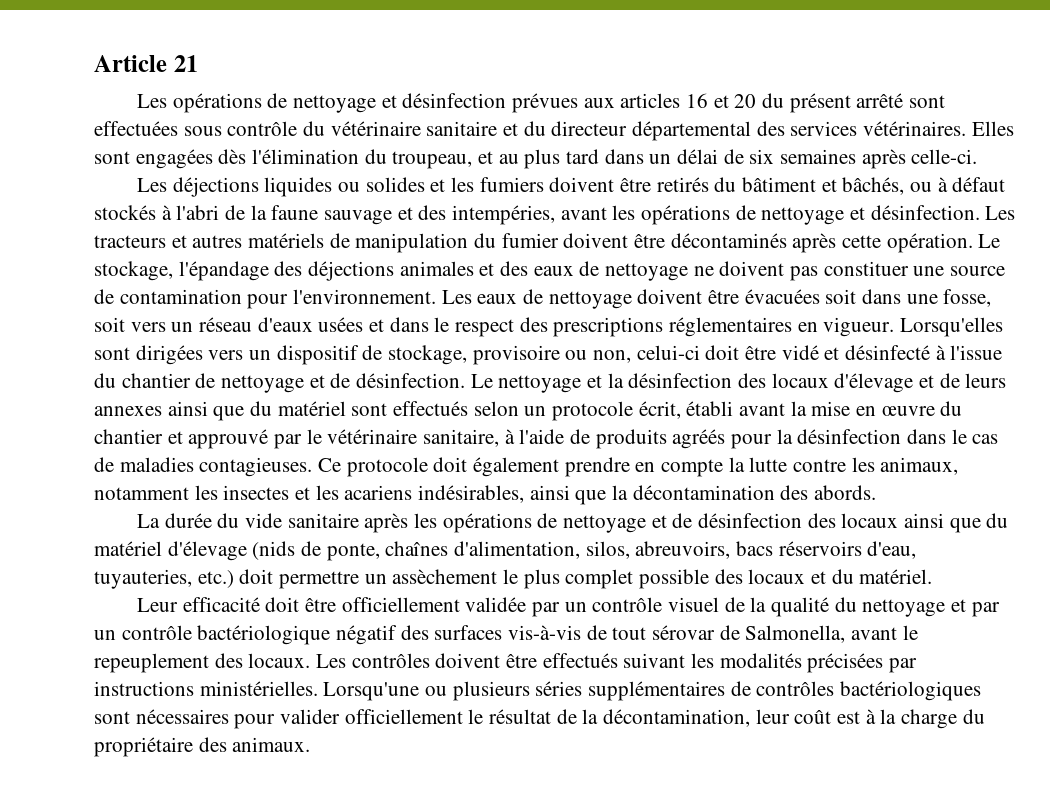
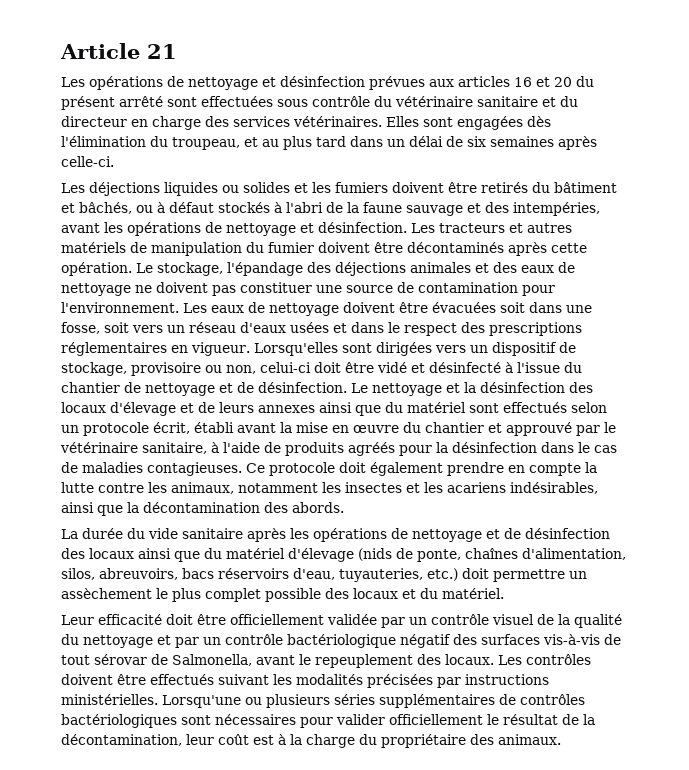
[632,121,752,141] départemental -> [131,116,201,130] en charge

